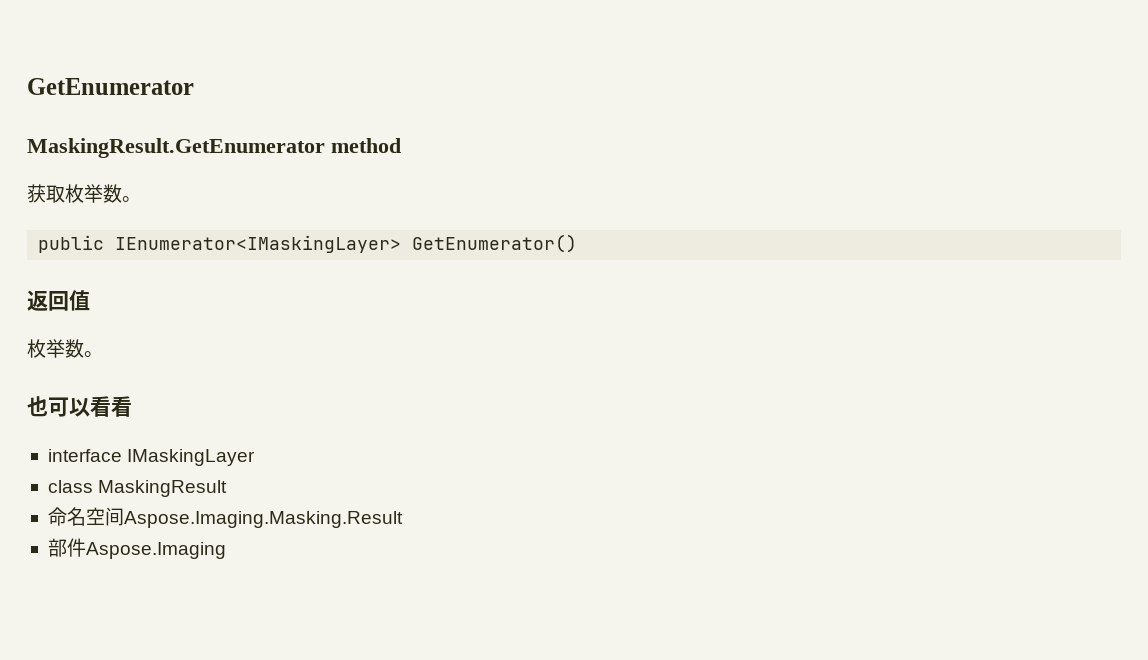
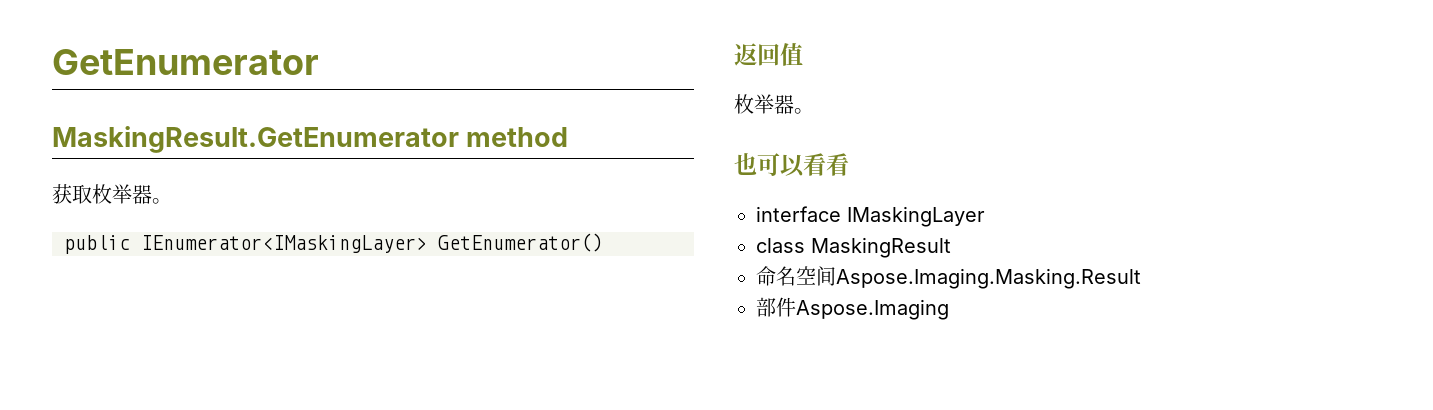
[103,184,122,203] 数 -> [132,185,152,204] 器
[65,339,84,358] 数 -> [774,95,794,114] 器

